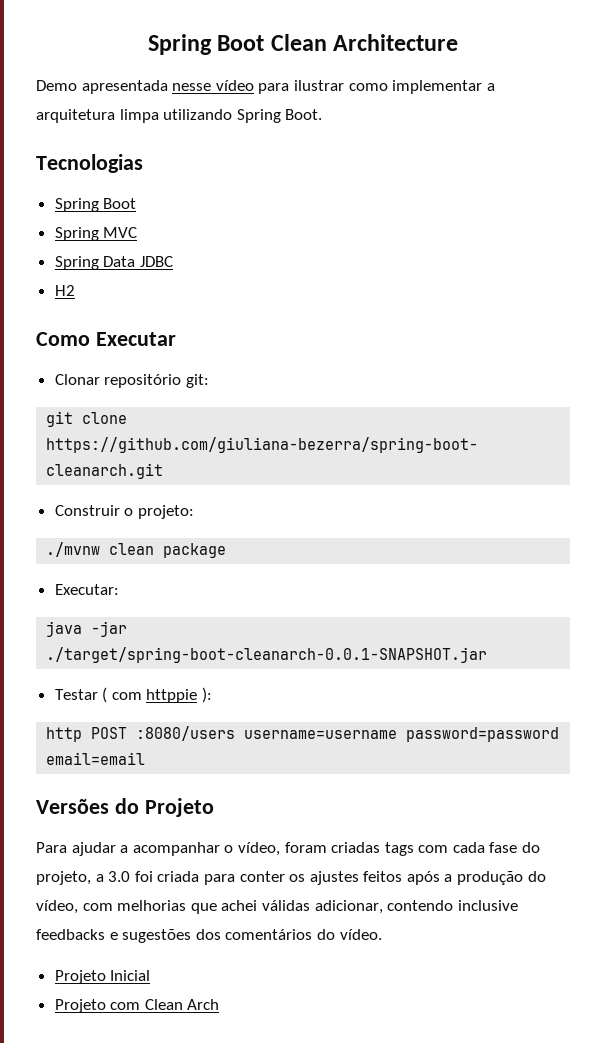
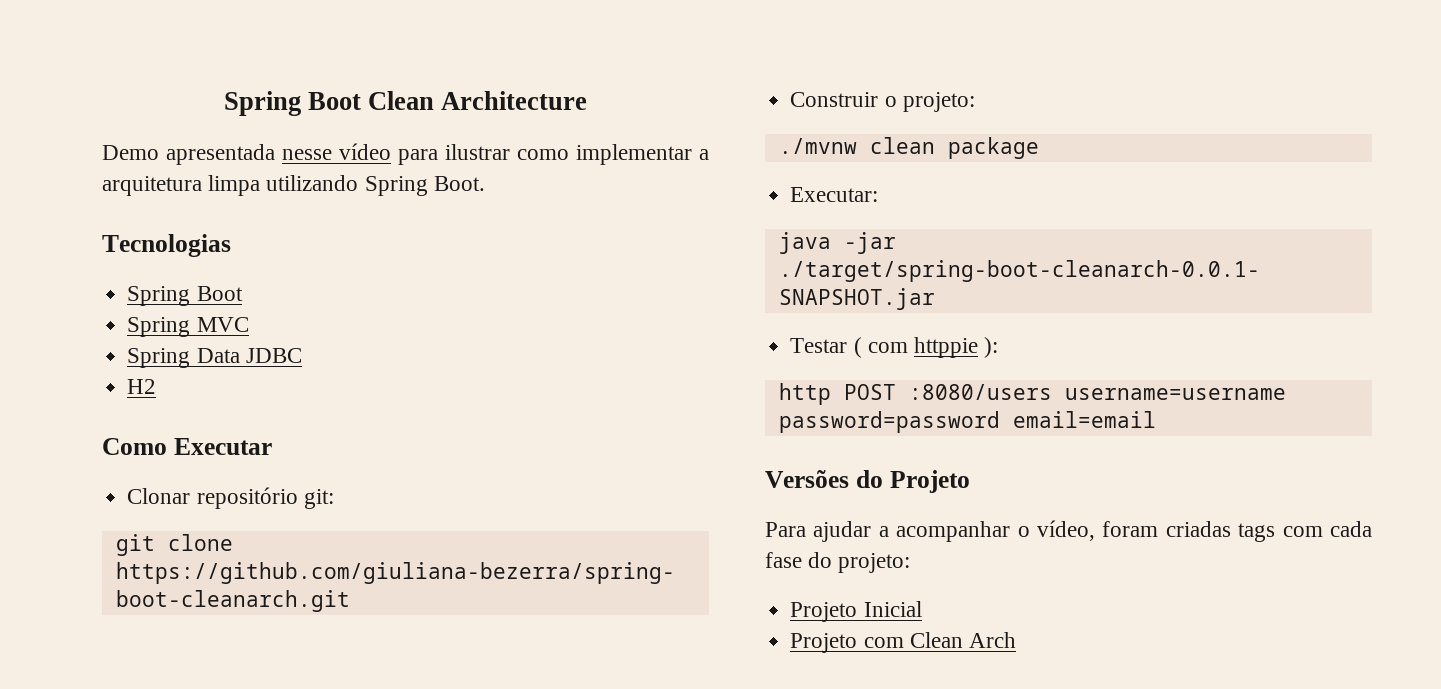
[36,871,546,885] [36,900,518,914] [36,929,382,943] projeto, a 3.0 foi criada para conter os ajustes feitos após a produção do vídeo, com melhorias que achei válidas adicionar, contendo inclusive feedbacks e sugestões dos comentários do vídeo. -> [838,553,911,573] projeto:

